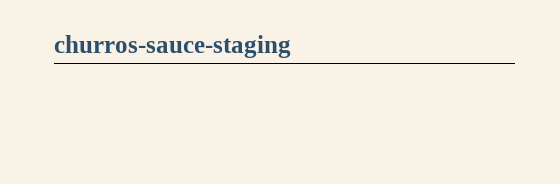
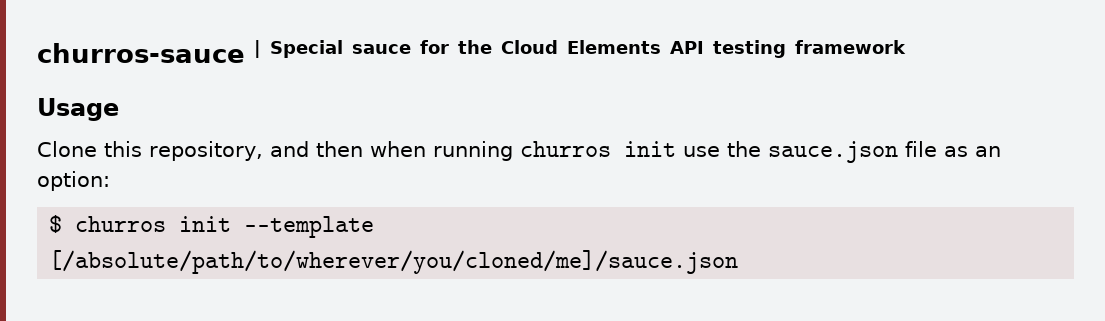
[54,35,291,58] churros-sauce-staging -> [37,40,906,63] [37,98,119,121] [37,141,1001,163] [37,171,110,191] [49,215,375,238] [49,250,739,274] churros-sauce | Special sauce for the Cloud Elements API testing framework // Usage // Clone this repository, and then when running churros init use the sauce.json file as an option: // $ churros init --template [/absolute/path/to/wherever/you/cloned/me]/sauce.json

